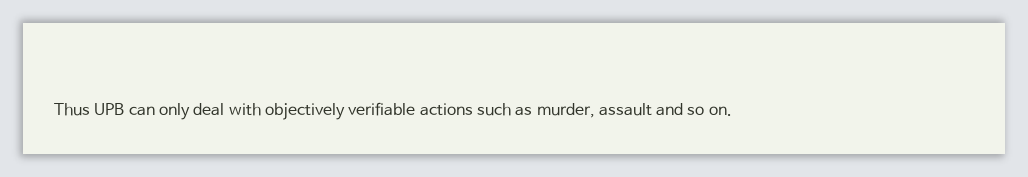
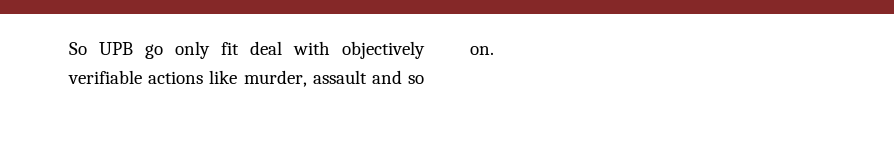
[54,103,190,120] Thus UPB can only -> [69,41,239,59] So UPB go only fit
[476,103,533,116] such as -> [209,70,238,84] like

